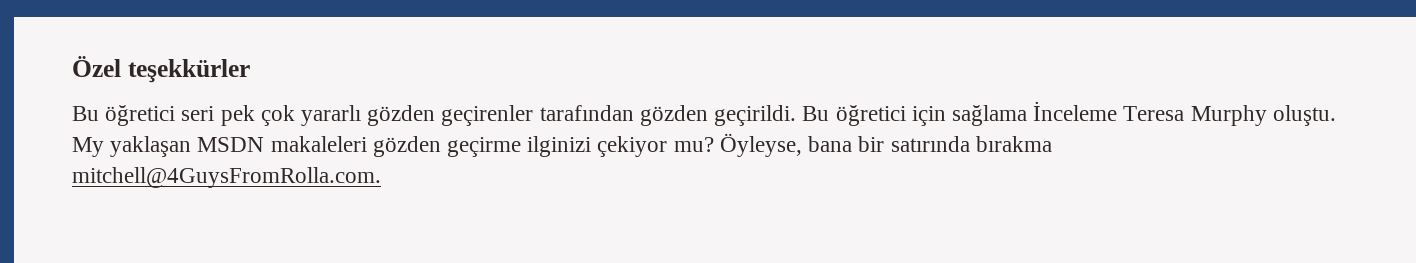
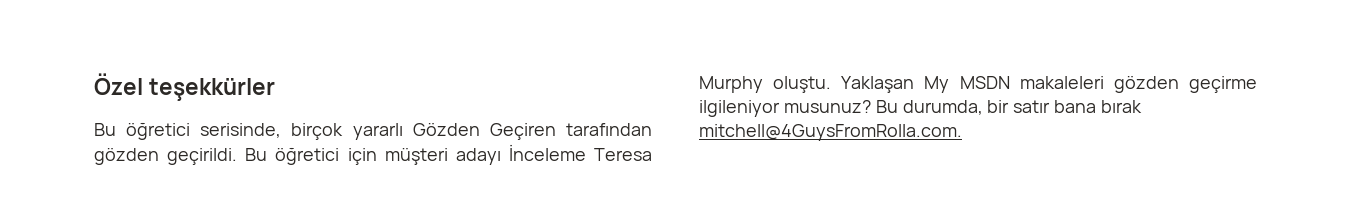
[181,105,534,126] seri pek çok yararlı gözden geçirenler -> [200,123,556,140] serisinde, birçok yararlı Gözden Geçiren
[951,105,1027,126] sağlama -> [384,148,501,165] müşteri adayı
[72,136,192,157] My yaklaşan -> [841,76,950,93] Yaklaşan My
[527,133,1052,157] ilginizi çekiyor mu? Öyleyse, bana bir satırında bırakma -> [699,100,1143,117] ilgileniyor musunuz? Bu durumda, bir satır bana bırak

